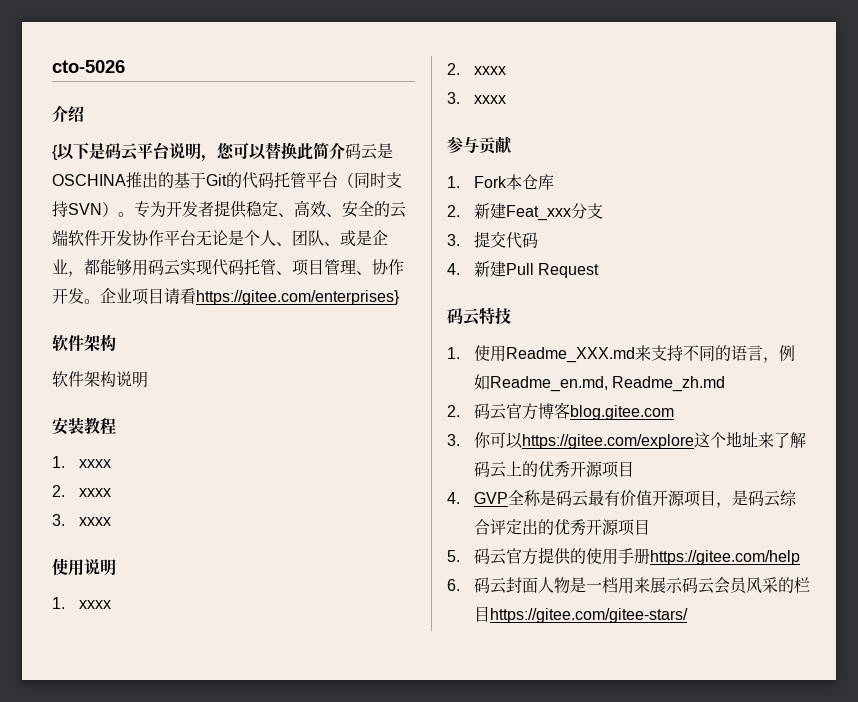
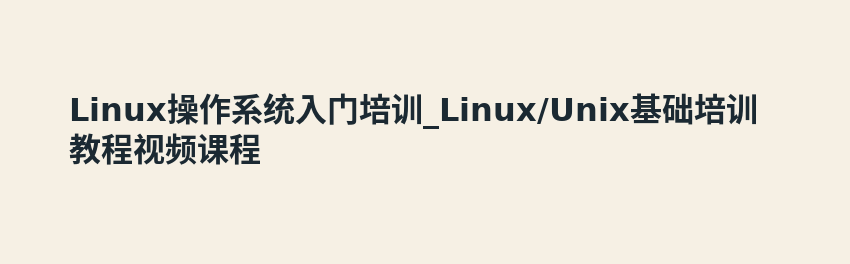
[52,60,125,73] [52,106,84,122] [52,142,393,162] [52,172,402,189] [52,200,406,218] [52,230,388,247] [52,259,404,277] [52,288,400,305] [52,334,116,352] [52,371,148,388] [52,417,116,435] [52,456,111,468] [52,485,111,497] [52,514,111,526] [52,558,116,576] [52,597,111,609] [447,63,506,75] [447,92,506,104] [447,136,512,155] [447,174,554,190] [447,203,603,221] [447,231,538,249] [447,261,600,278] [447,307,511,326] [447,345,795,363] [473,374,726,392] [447,402,674,420] [447,431,806,449] [473,461,634,478] [447,490,797,508] [473,519,650,536] [447,547,800,565] [447,577,810,594] [473,606,688,623] cto-5026 // 介绍 // {以下是码云平台说明，您可以替换此简介码云是OSCHINA推出的基于Git的代码托管平台（同时支持SVN）。专为开发者提供稳定、高效、安全的云端软件开发协作平台无论是个人、团队、或是企业，都能够用码云实现代码托管、项目管理、协作开发。企业项目请看https://gitee.com/enterprises} // 软件架构 // 软件架构说明 // 安装教程 // 1. xxxx // 2. xxxx // 3. xxxx // 使用说明 // 1. xxxx // 2. xxxx // 3. xxxx // 参与贡献 // 1. Fork本仓库 // 2.新建Feat_xxx分支 // 3.提交代码 // 4.新建Pull Request // 码云特技 // 1.使用Readme_XXX.md来支持不同的语言，例如Readme_en.md, Readme_zh.md // 2.码云官方博客blog.gitee.com // 3.你可以https://gitee.com/explore这个地址来了解码云上的优秀开源项目 // 4. GVP全称是码云最有价值开源项目，是码云综合评定出的优秀开源项目 // 5.码云官方提供的使用手册https://gitee.com/help // 6.码云封面人物是一档用来展示码云会员风采的栏目https://gitee.com/gitee-stars/ -> [69,93,758,129] [69,133,261,165] Linux操作系统入门培训_Linux/Unix基础培训教程视频课程

